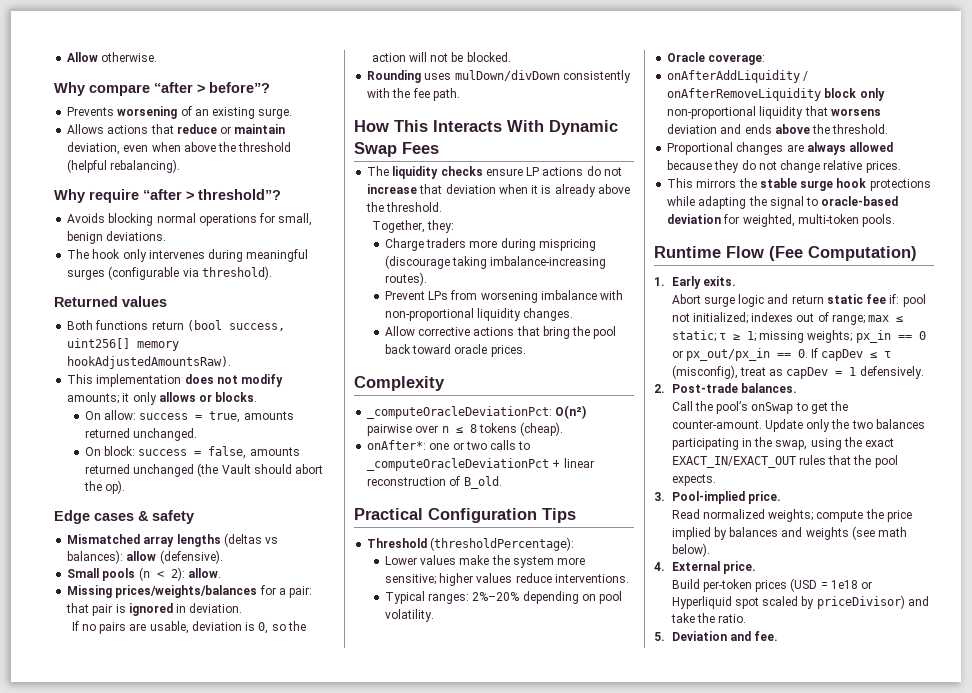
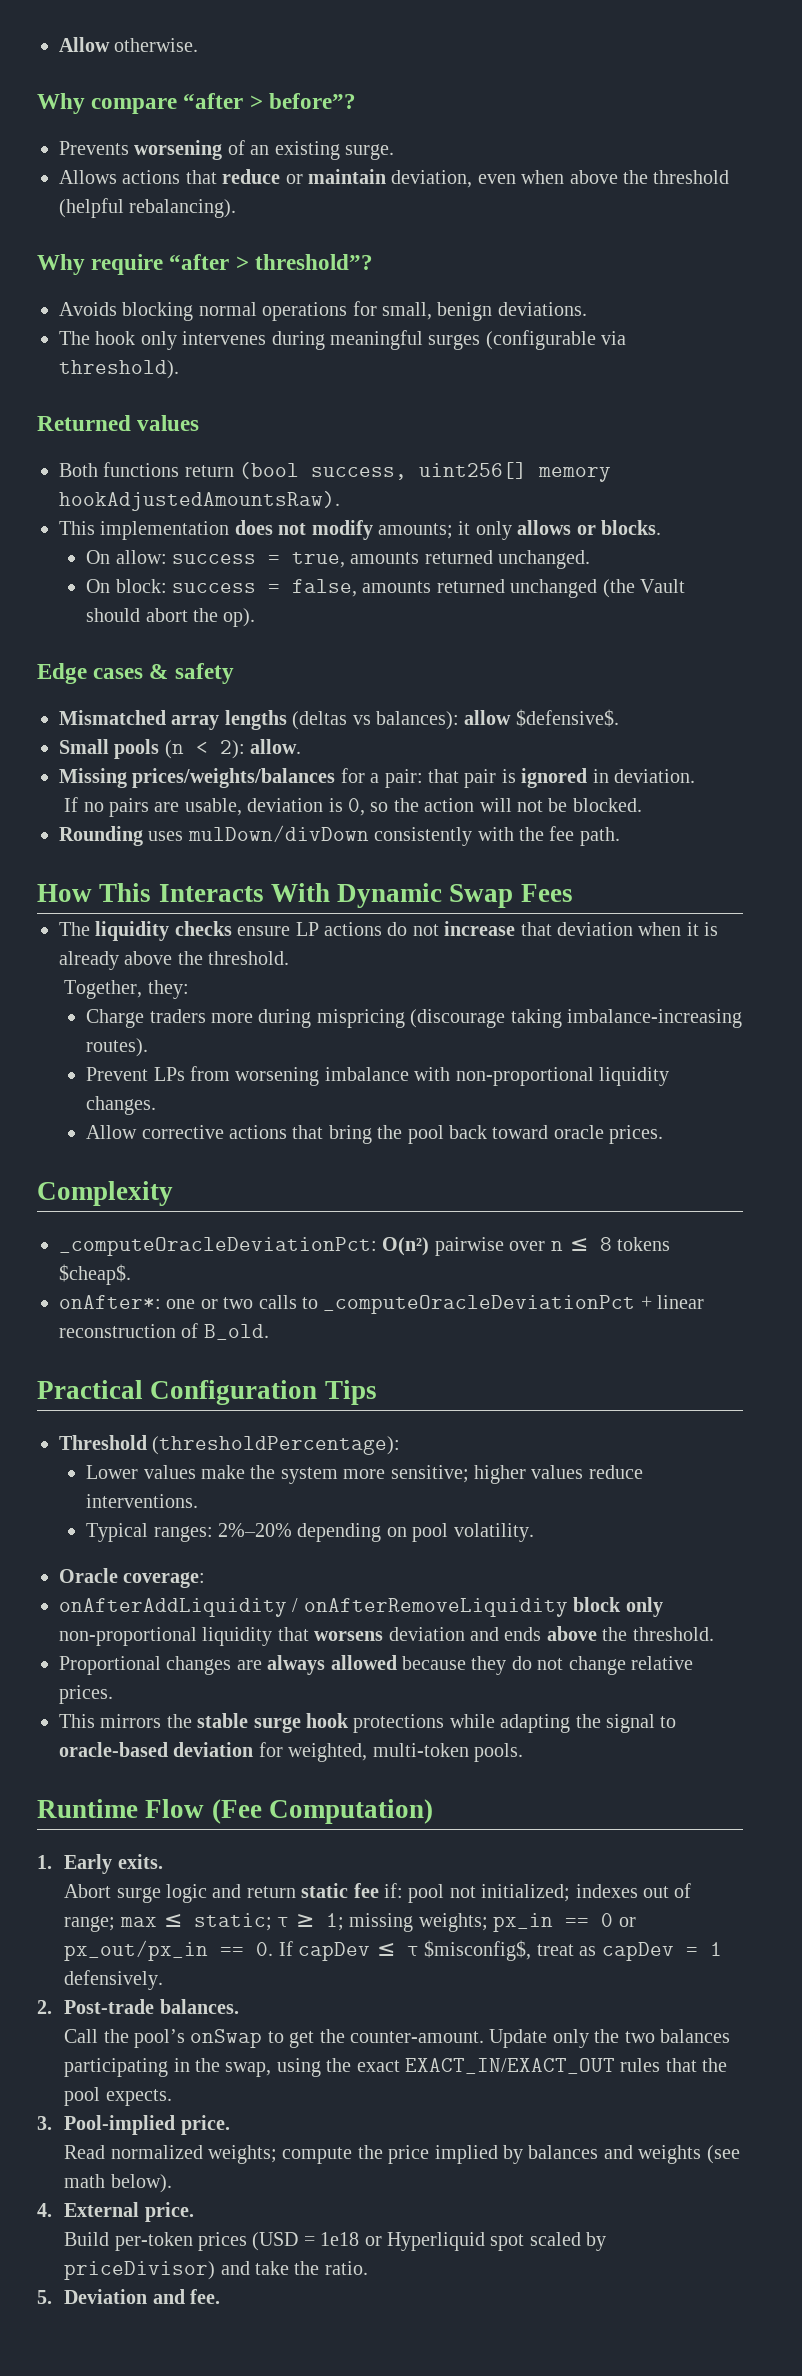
[159,550,223,564] (defensive). -> [515,709,619,727] $defensive$.
[520,422,564,436] (cheap). -> [59,1264,131,1285] $cheap$.
[671,365,738,379] (misconfig), -> [424,1940,532,1961] $misconfig$,

